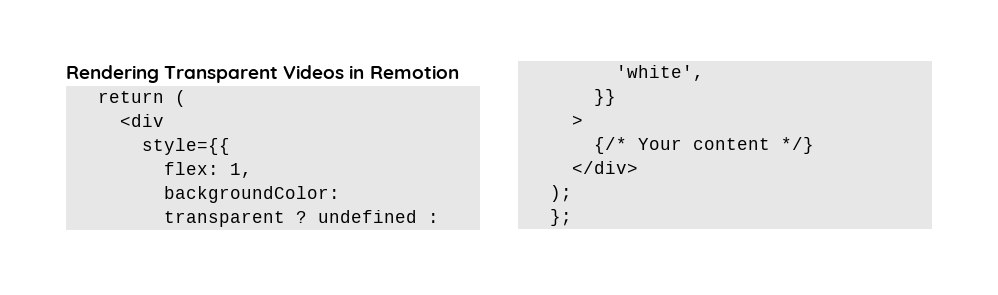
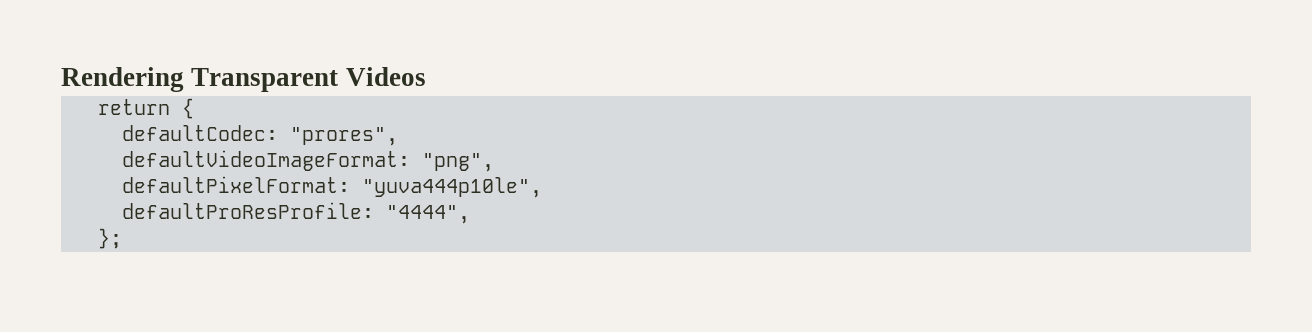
[349,65,459,79] in Remotion -> (426, 76) none
[174,90,186,107] [119,114,164,127] [141,138,230,155] [163,162,252,178] [163,186,340,203] [163,210,439,227] [615,65,704,81] [593,89,616,106] [571,115,583,126] [593,137,814,154] [571,161,638,174] [549,185,572,202] ( // <div // style={{ // flex: 1, // backgroundColor: transparent ? undefined : 'white', // }} // > // {/* Your content */} // </div> // ); -> [181,98,194,119] [121,125,398,146] [121,150,494,172] [121,176,542,198] [121,202,470,224] { // defaultCodec: "prores", // defaultVideoImageFormat: "png", // defaultPixelFormat: "yuva444p10le", // defaultProResProfile: "4444",

